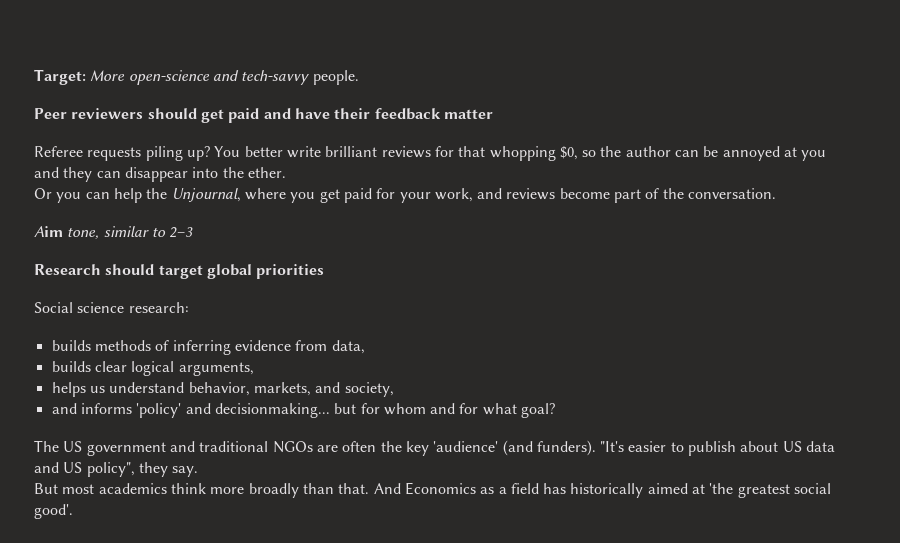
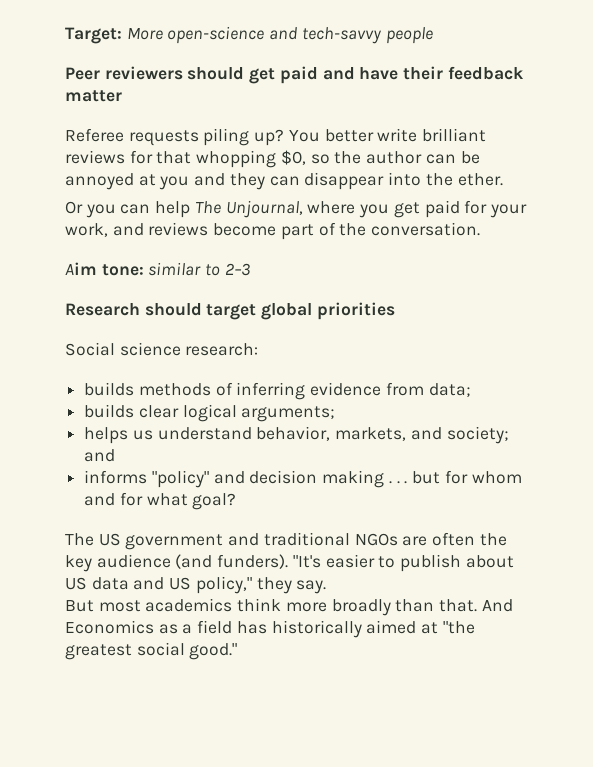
[312,70,359,85] people. -> [385,27,433,44] people
[146,188,168,199] the -> [194,201,221,214] The
[67,228,100,239] tone, -> [101,264,144,276] tone:
[331,340,365,354] data, -> [428,383,471,397] data;
[178,362,254,376] arguments, -> [241,406,336,422] arguments;
[344,382,394,397] [51,403,330,418] society, // and informs 'policy' and decisionmaking... -> [446,426,509,444] [84,449,116,462] [84,470,408,488] society; and // informs "policy" and decision making . . .
[433,441,499,452] 'audience' -> [96,554,171,568] audience
[86,462,135,477] policy", -> [195,576,252,594] policy,"
[709,483,734,494] 'the -> [442,621,475,634] "the
[34,504,73,519] good'. -> [189,643,238,660] good."

